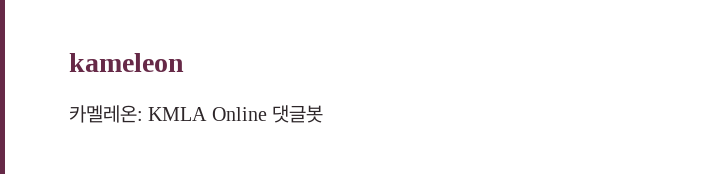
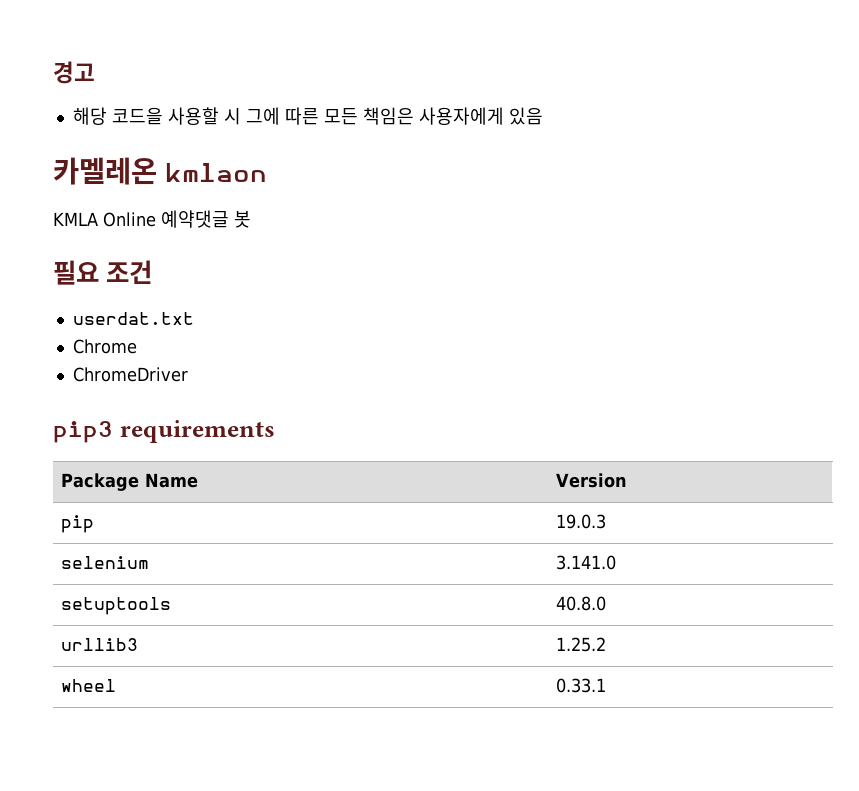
[69,53,184,72] [69,105,324,123] kameleon // 카멜레온: KMLA Online 댓글봇 -> [53,61,95,84] [72,107,543,125] [53,157,267,185] [53,210,251,228] [53,260,152,285] [72,312,194,325] [72,339,137,354] [72,367,188,382] [53,420,275,443] [61,473,199,491] [556,473,628,488] [61,515,95,533] [556,514,607,529] [61,556,150,569] [556,555,617,570] [61,597,172,615] [556,596,607,611] [61,638,139,651] [556,637,607,652] [61,679,117,692] [556,678,607,693] 경고 // 해당 코드을 사용할 시 그에 따른 모든 책임은 사용자에게 있음 // 카멜레온 kmlaon // KMLA Online 예약댓글 봇 // 필요 조건 // userdat.txt // Chrome // ChromeDriver // pip3 requirements // Package Name | Version // pip | 19.0.3 // selenium | 3.141.0 // setuptools | 40.8.0 // urllib3 | 1.25.2 // wheel | 0.33.1

